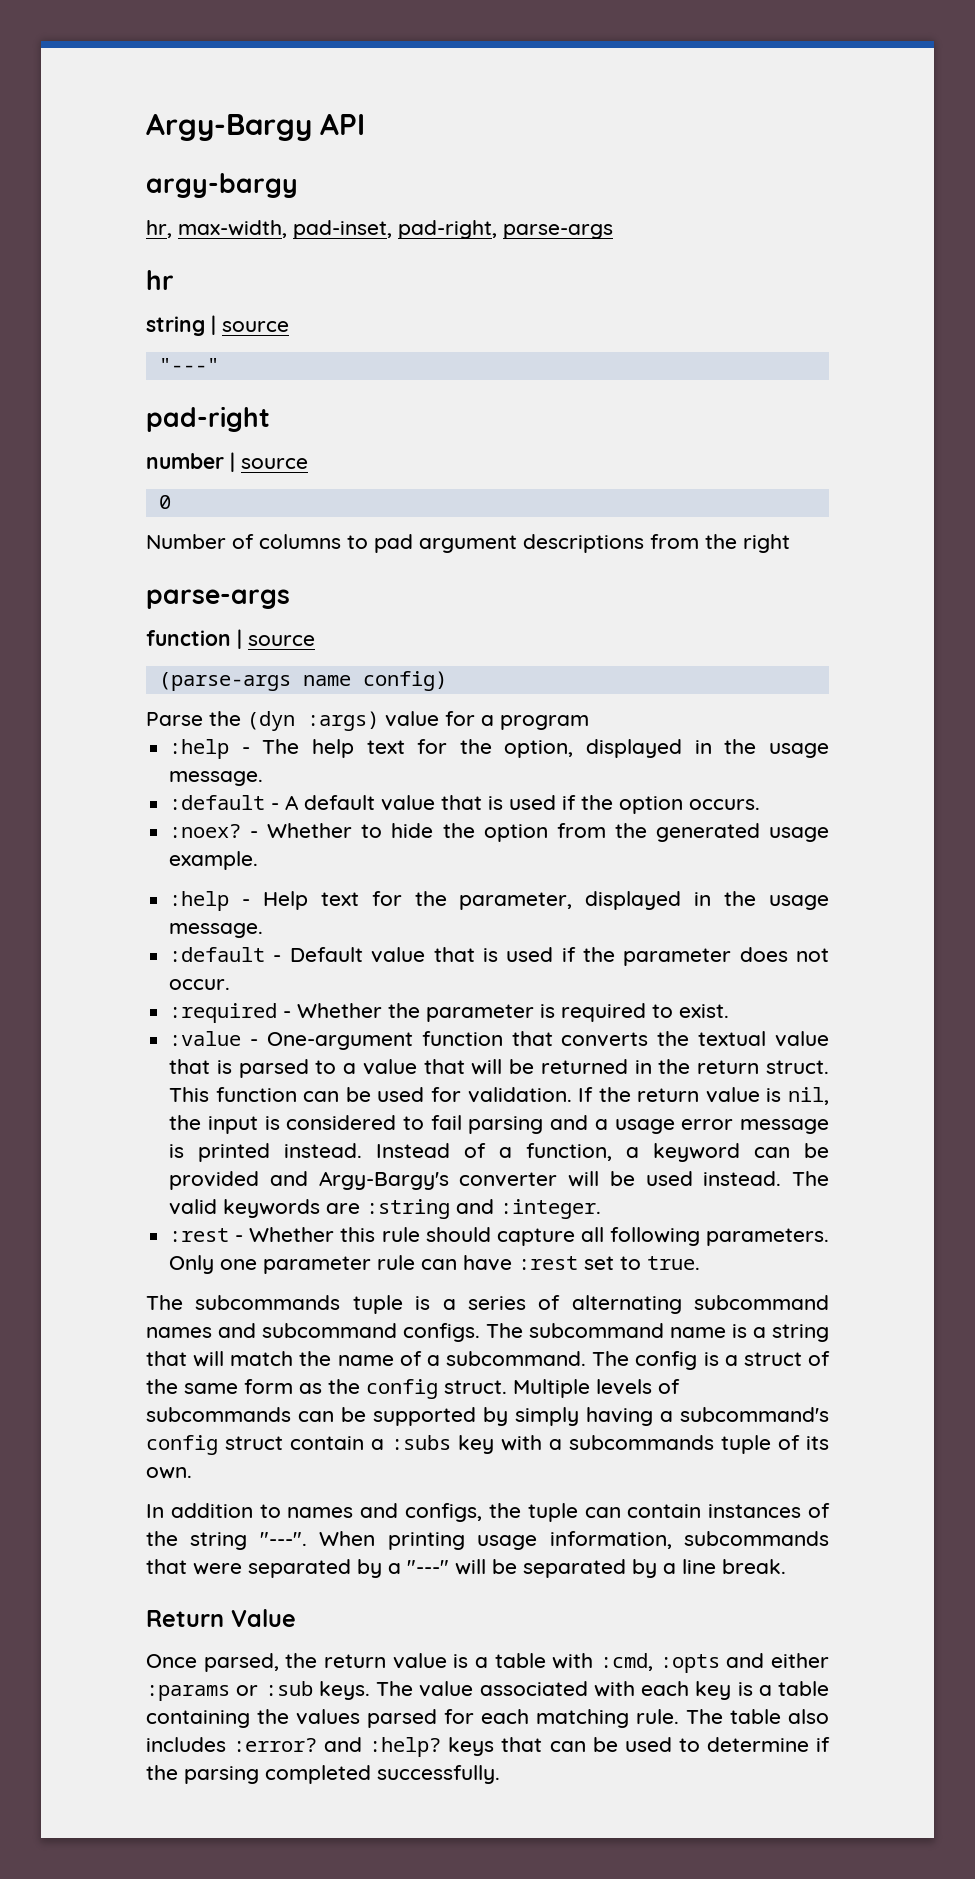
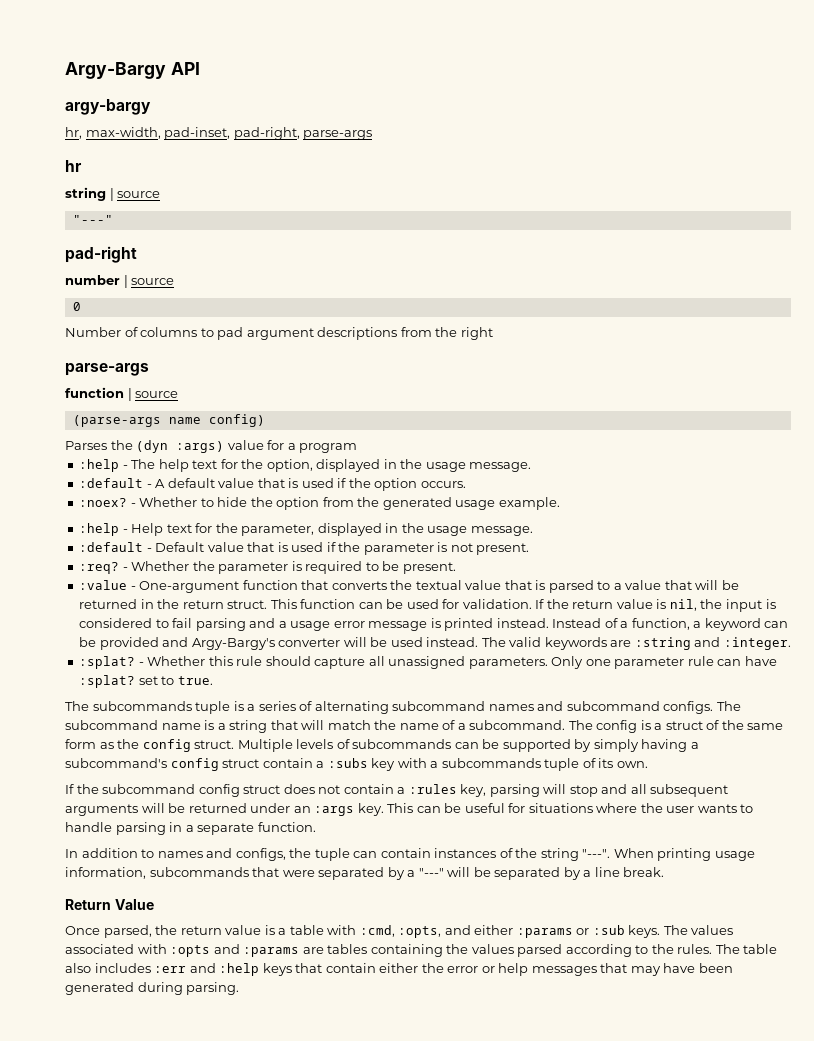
[146,712,203,726] Parse -> [65,441,107,450] Parses
[739,947,830,962] [169,979,231,990] [169,1003,278,1023] does not occur. // :required -> [437,542,530,555] [79,562,120,574] is not present. // :req?
[679,1004,730,1018] exist. -> [382,561,456,574] be present.
[169,1228,230,1242] :rest -> [79,656,136,669] :splat?
[609,1227,700,1246] following -> [388,656,466,669] unassigned
[518,1256,579,1270] :rest -> [79,675,136,688] :splat?
(192, 1473) none -> [65,784,729,797] [65,803,754,816] [65,822,316,835] // If the subcommand config struct does not contain a :rules key, parsing will stop and all subsequent arguments will be returned under an :args key. This can be useful for situations where the user wants to handle parsing in a separate function.
[659,1654,720,1673] :opts -> [398,926,442,938] :opts,
[419,1681,474,1697] value -> [691,925,734,935] values
[641,1681,829,1700] [146,1709,829,1728] [146,1737,830,1757] [146,1765,500,1784] each key is a table containing the values parsed for each matching rule. The table also includes :error? and :help? keys that can be used to determine if the parsing completed successfully. -> [170,944,778,957] [65,963,733,976] [65,982,240,995] :opts and :params are tables containing the values parsed according to the rules. The table also includes :err and :help keys that contain either the error or help messages that may have been generated during parsing.

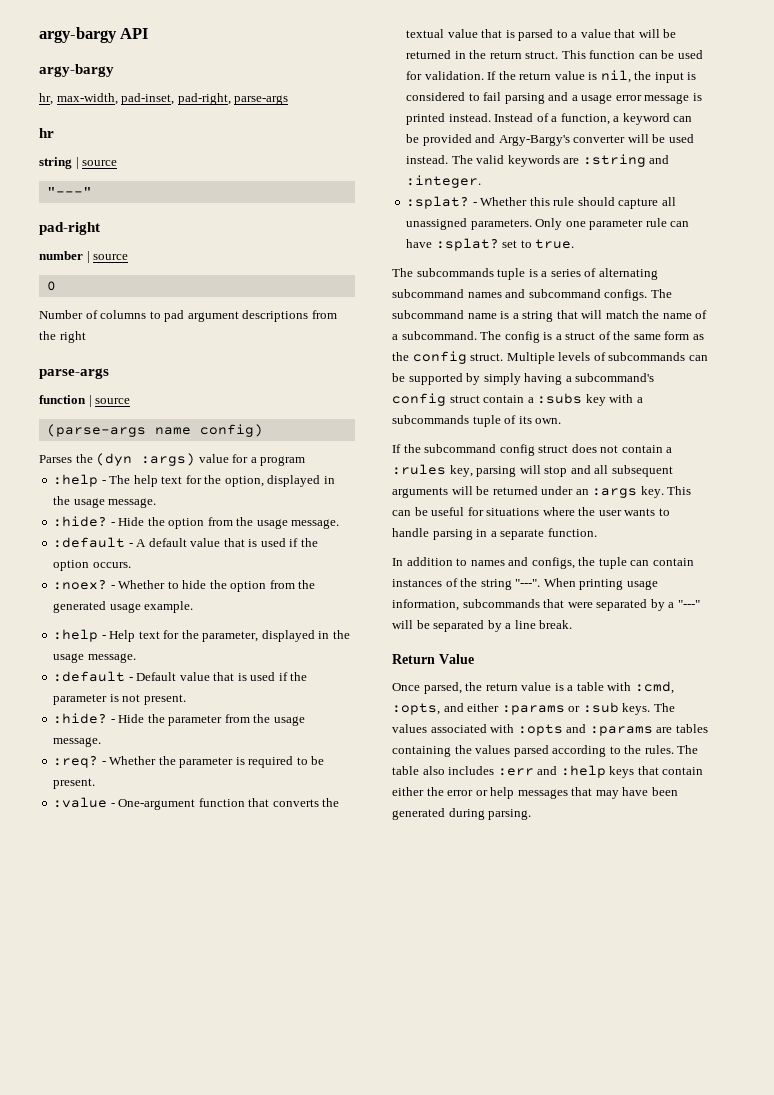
[65,62,166,79] Argy-Bargy -> [39,27,117,43] argy-bargy
(532, 467) none -> [53,516,340,529] // :hide? - Hide the option from the usage message.
(530, 549) none -> [53,713,305,726] [53,737,102,747] // :hide? - Hide the parameter from the usage message.

